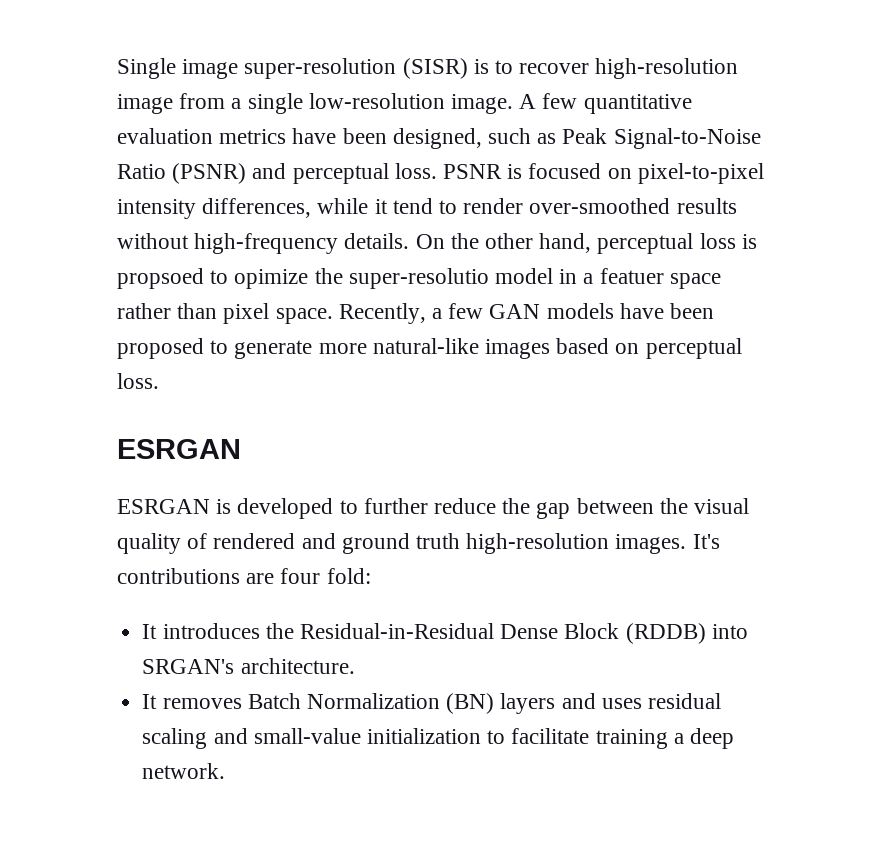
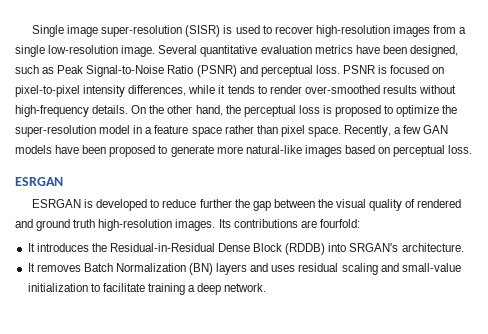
(489, 66) none -> [235,25,260,34] used
[117,94,173,114] image -> [392,25,430,37] images
[519,93,578,109] A few -> [158,45,198,54] Several
[392,198,433,214] tend -> [227,85,255,94] tends
(592, 243) none -> [225,105,241,114] the
[117,268,489,289] propsoed to opimize the super-resolutio -> [335,105,458,117] [15,125,96,137] proposed to optimize the super-resolution
[599,268,664,284] featuer -> [154,125,189,134] feature
[363,498,497,514] further reduce -> [162,199,232,208] reduce further
[692,534,720,549] It's -> [218,219,231,228] Its
[280,568,371,584] four fold: -> [319,219,360,228] fourfold:

